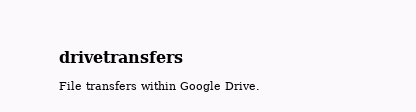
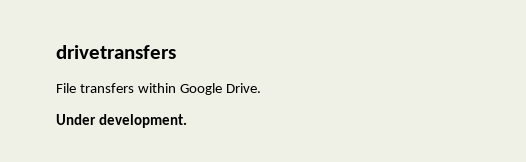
(260, 86) none -> [56,114,187,128] // Under development.

